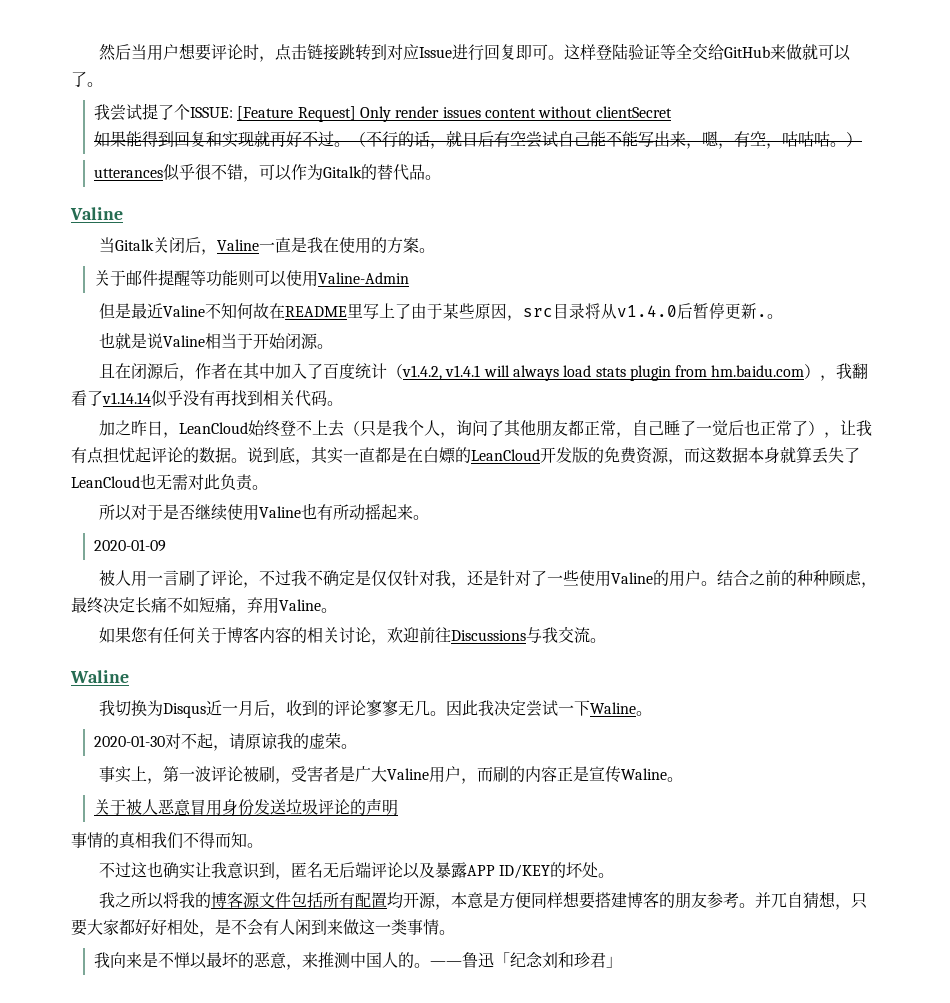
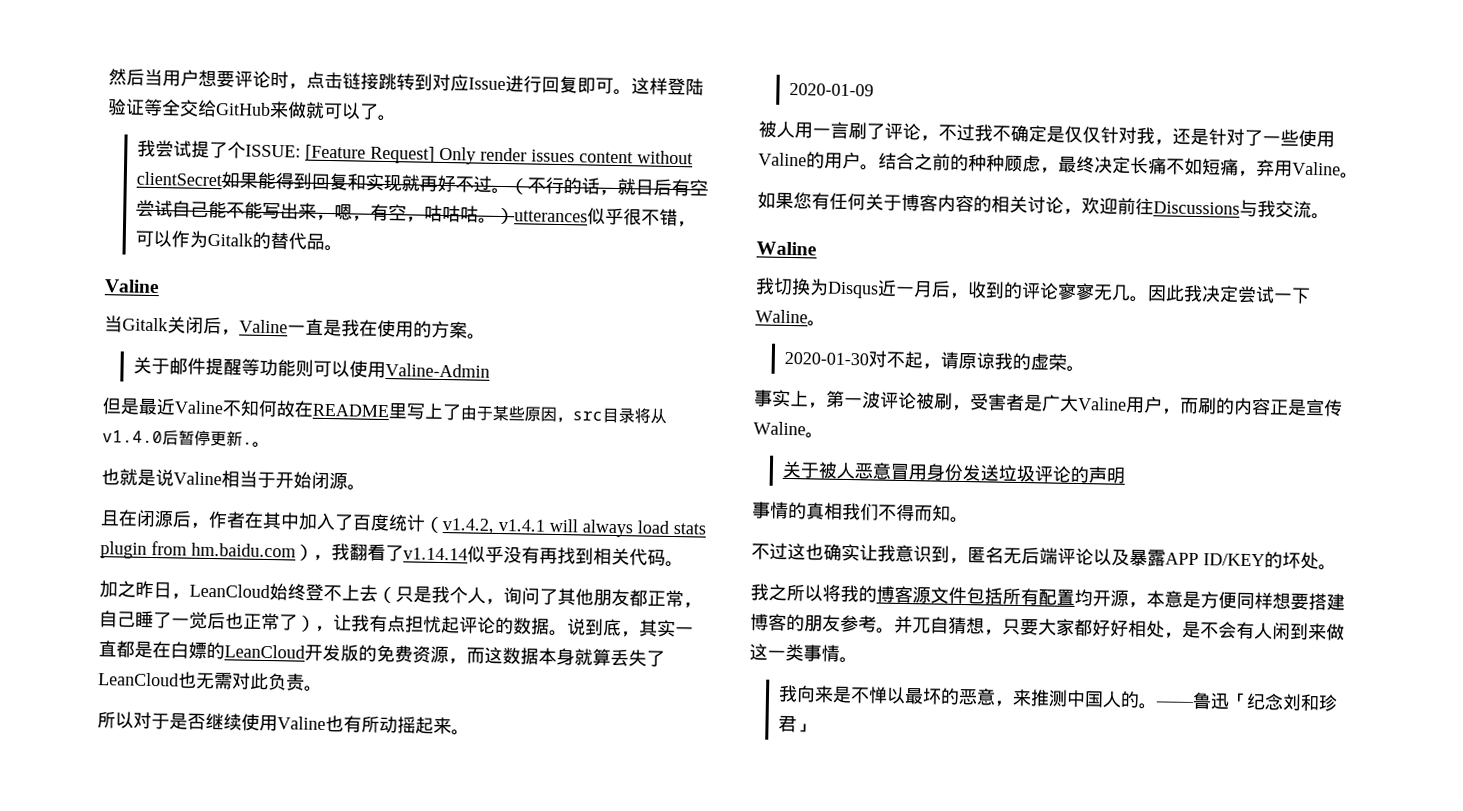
(672, 112) // -> (222, 179) none
(863, 139) // -> (515, 216) none

